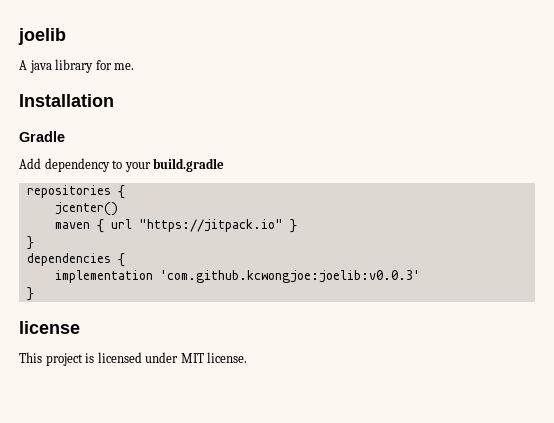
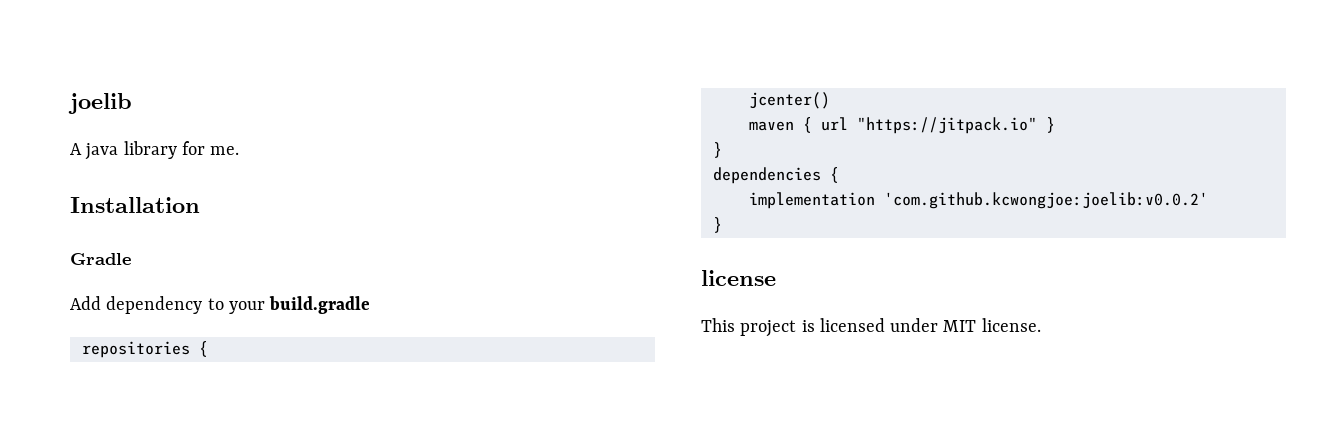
[159,270,420,283] 'com.github.kcwongjoe:joelib:v0.0.3' -> [883,192,1208,209] 'com.github.kcwongjoe:joelib:v0.0.2'

